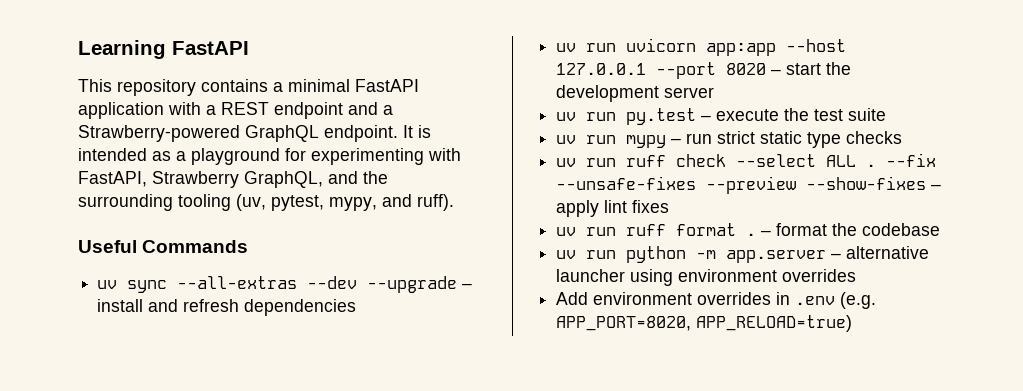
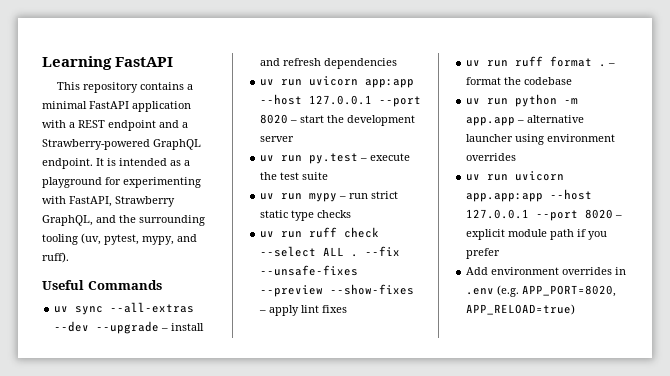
[726,250,827,263] app.server -> [466,117,516,126] app.app
(857, 275) none -> [466,171,565,181] [466,189,593,202] [466,209,623,221] [466,229,608,240] [466,248,501,259] // uv run uvicorn app.app:app --host 127.0.0.1 --port 8020 – explicit module path if you prefer

